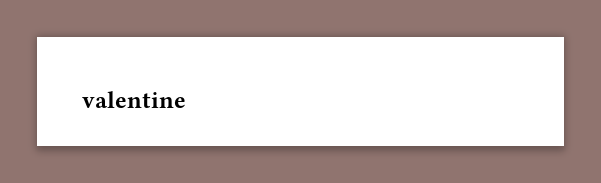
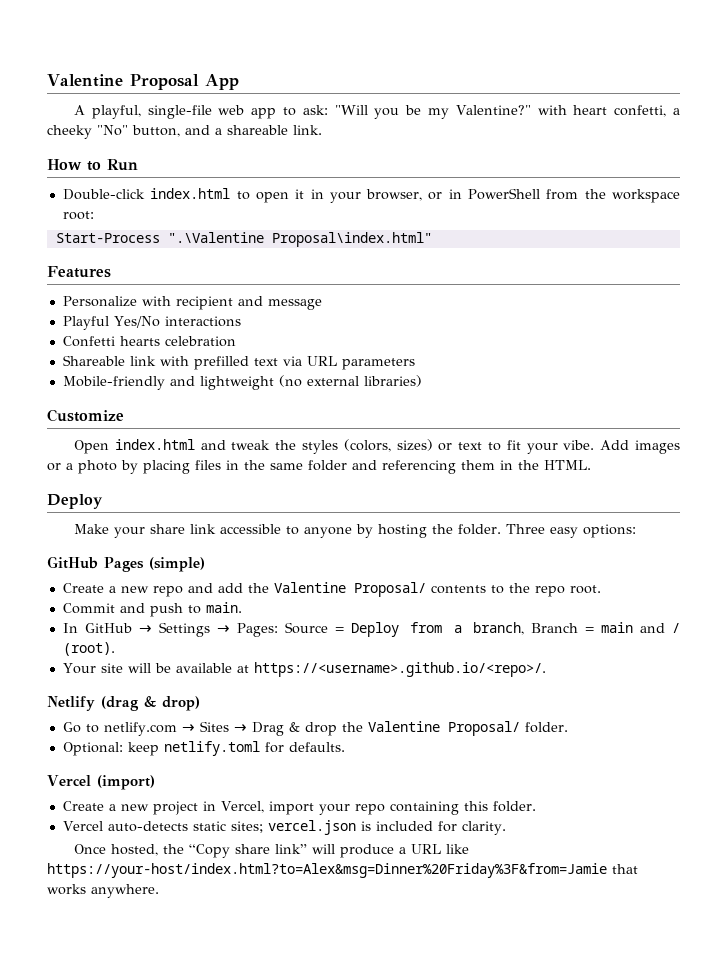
[82,91,186,108] valentine -> [47,74,239,90] [74,105,680,119] [47,125,322,139] [47,159,138,171] [62,188,681,203] [62,211,94,220] [55,232,432,247] [47,266,111,278] [62,296,322,310] [62,316,241,330] [62,336,236,347] [62,355,415,370] [62,375,422,390] [47,409,124,422] [74,439,680,454] [47,460,591,474] [47,494,103,509] [74,524,637,538] [47,556,205,572] [62,582,601,597] [62,602,242,617] [62,622,680,637] [62,642,115,656] [62,662,546,677] [47,696,200,711] [62,721,568,736] [62,741,345,756] [47,775,155,790] [62,801,536,815] [62,820,506,835] [74,844,470,858] [47,863,638,878] [47,884,159,898] Valentine Proposal App // A playful, single-file web app to ask: "Will you be my Valentine?" with heart confetti, a cheeky "No" button, and a shareable link. // How to Run // Double-click index.html to open it in your browser, or in PowerShell from the workspace root: // Start-Process ".\Valentine Proposal\index.html" // Features // Personalize with recipient and message // Playful Yes/No interactions // Confetti hearts celebration // Shareable link with prefilled text via URL parameters // Mobile-friendly and lightweight (no external libraries) // Customize // Open index.html and tweak the styles (colors, sizes) or text to fit your vibe. Add images or a photo by placing files in the same folder and referencing them in the HTML. // Deploy // Make your share link accessible to anyone by hosting the folder. Three easy options: // GitHub Pages (simple) // Create a new repo and add the Valentine Proposal/ contents to the repo root. // Commit and push to main. // In GitHub → Settings → Pages: Source = Deploy from a branch, Branch = main and / (root). // Your site will be available at https://<username>.github.io/<repo>/. // Netlify (drag & drop) // Go to netlify.com → Sites → Drag & drop the Valentine Proposal/ folder. // Optional: keep netlify.toml for defaults. // Vercel (import) // Create a new project in Vercel, import your repo containing this folder. // Vercel auto-detects static sites; vercel.json is included for clarity. // Once hosted, the “Copy share link” will produce a URL like https://your-host/index.html?to=Alex&msg=Dinner%20Friday%3F&from=Jamie that works anywhere.

